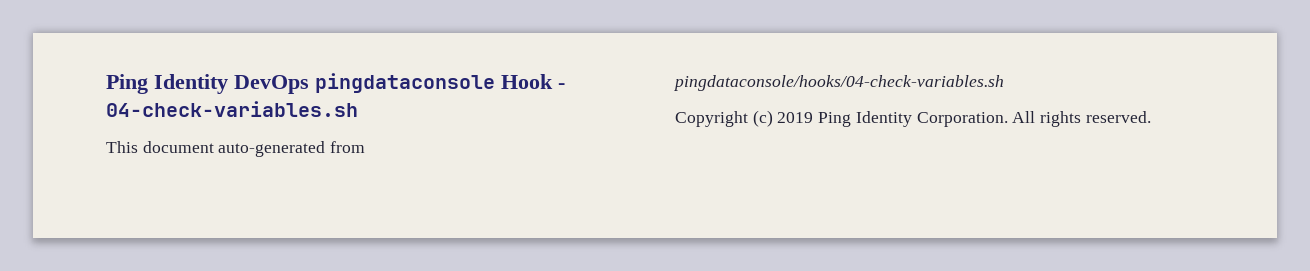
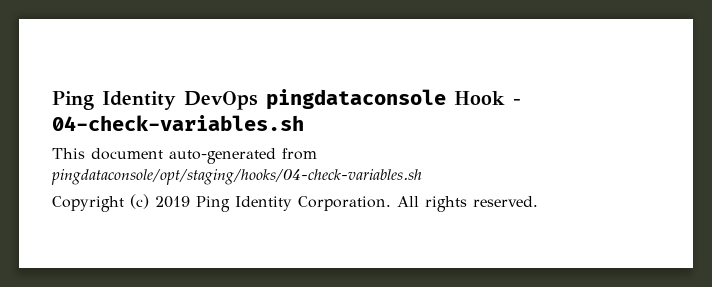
[673,75,1004,91] pingdataconsole/hooks/04-check-variables.sh -> [51,169,422,185] pingdataconsole/opt/staging/hooks/04-check-variables.sh

